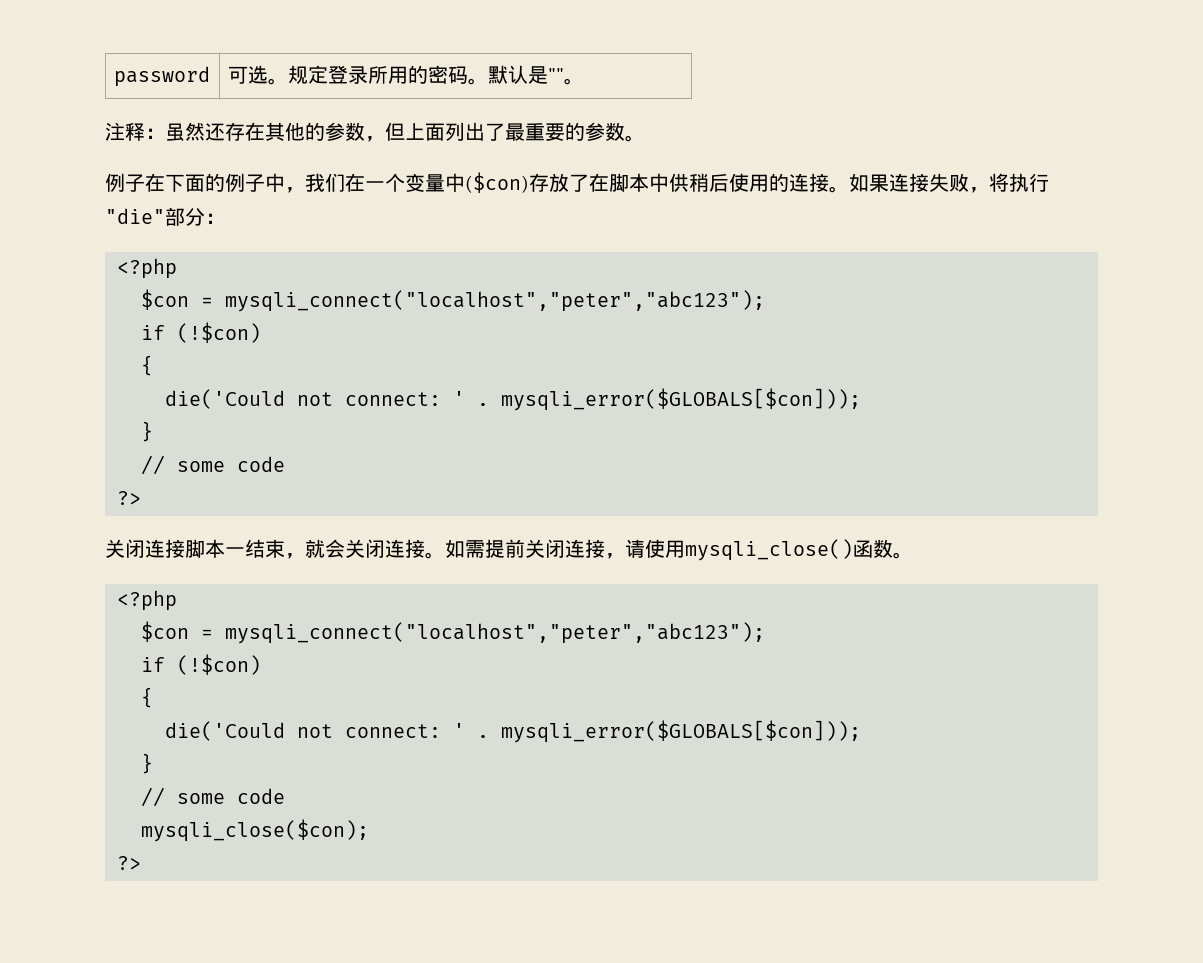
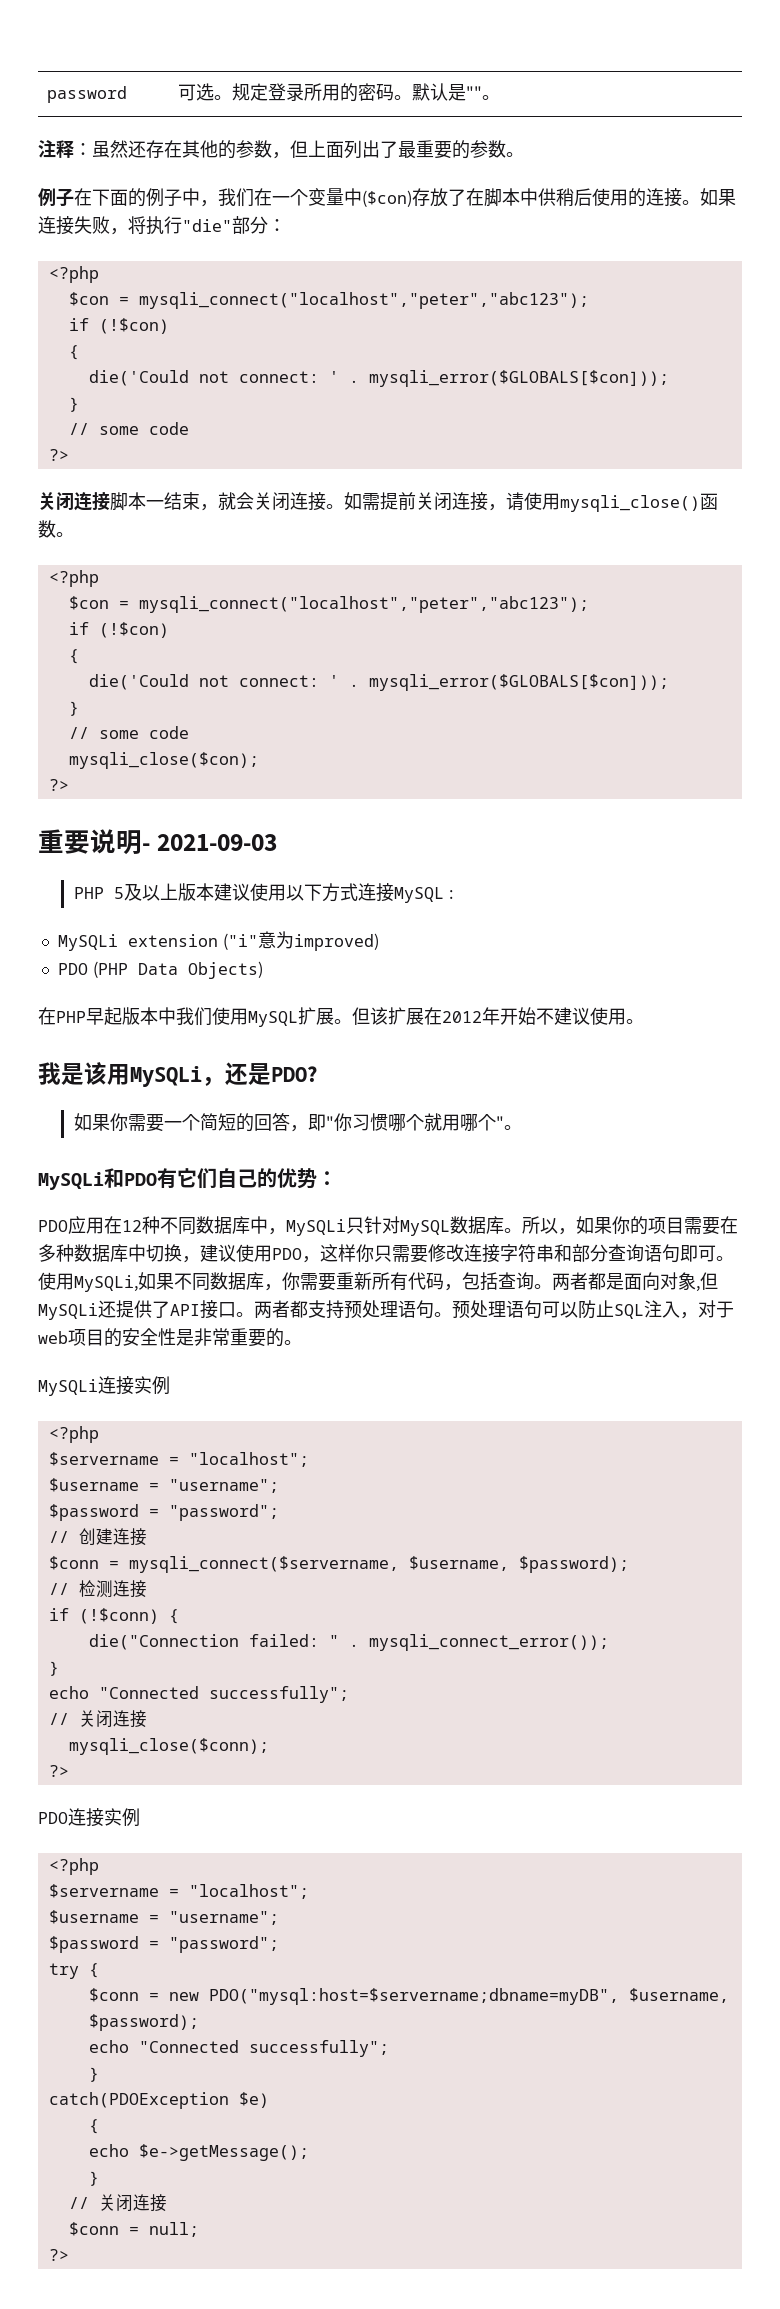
(141, 863) none -> [38,829,277,855] [73,883,453,903] [57,931,379,951] [57,961,263,979] [38,1007,644,1027] [38,1062,317,1087] [73,1113,522,1132] [38,1168,337,1190] [38,1216,738,1236] [38,1244,734,1263] [38,1272,718,1292] [38,1300,734,1320] [38,1328,302,1347] [38,1376,170,1396] [48,1426,99,1443] [48,1452,309,1467] [48,1478,279,1493] [48,1504,279,1521] [48,1528,147,1546] [48,1556,629,1573] [48,1580,147,1598] [48,1608,179,1624] [88,1634,609,1651] [48,1661,59,1676] [48,1686,349,1703] [48,1710,147,1728] [68,1738,269,1755] [48,1765,69,1777] [38,1808,140,1827] [48,1858,99,1875] [48,1884,309,1899] [48,1910,279,1925] [48,1936,279,1953] [48,1963,99,1979] [88,1988,729,2005] [88,2014,199,2031] [88,2040,389,2057] [88,2067,99,2082] [48,2092,269,2109] [88,2119,99,2134] [88,2144,309,2161] [88,2171,99,2186] [68,2194,167,2212] [68,2222,199,2237] [48,2249,69,2261] // 重要说明- 2021-09-03 // PHP 5及以上版本建议使用以下方式连接MySQL : // MySQLi extension ("i"意为improved) // PDO (PHP Data Objects) // 在PHP早起版本中我们使用MySQL扩展。但该扩展在2012年开始不建议使用。 // 我是该用MySQLi，还是PDO? // 如果你需要一个简短的回答，即"你习惯哪个就用哪个"。 // MySQLi和PDO有它们自己的优势： // PDO应用在12种不同数据库中，MySQLi只针对MySQL数据库。所以，如果你的项目需要在多种数据库中切换，建议使用PDO，这样你只需要修改连接字符串和部分查询语句即可。使用MySQLi,如果不同数据库，你需要重新所有代码，包括查询。两者都是面向对象,但MySQLi还提供了API接口。两者都支持预处理语句。预处理语句可以防止SQL注入，对于web项目的安全性是非常重要的。 // MySQLi连接实例 // <?php // $servername = "localhost"; // $username = "username"; // $password = "password"; // // 创建连接 // $conn = mysqli_connect($servername, $username, $password); // // 检测连接 // if (!$conn) { // die("Connection failed: " . mysqli_connect_error()); // } // echo "Connected successfully"; // // 关闭连接 // mysqli_close($conn); // ?> // PDO连接实例 // <?php // $servername = "localhost"; // $username = "username"; // $password = "password"; // try { // $conn = new PDO("mysql:host=$servername;dbname=myDB", $username, $password); // echo "Connected successfully"; // } // catch(PDOException $e) // { // echo $e->getMessage(); // } // // 关闭连接 // $conn = null; // ?>

